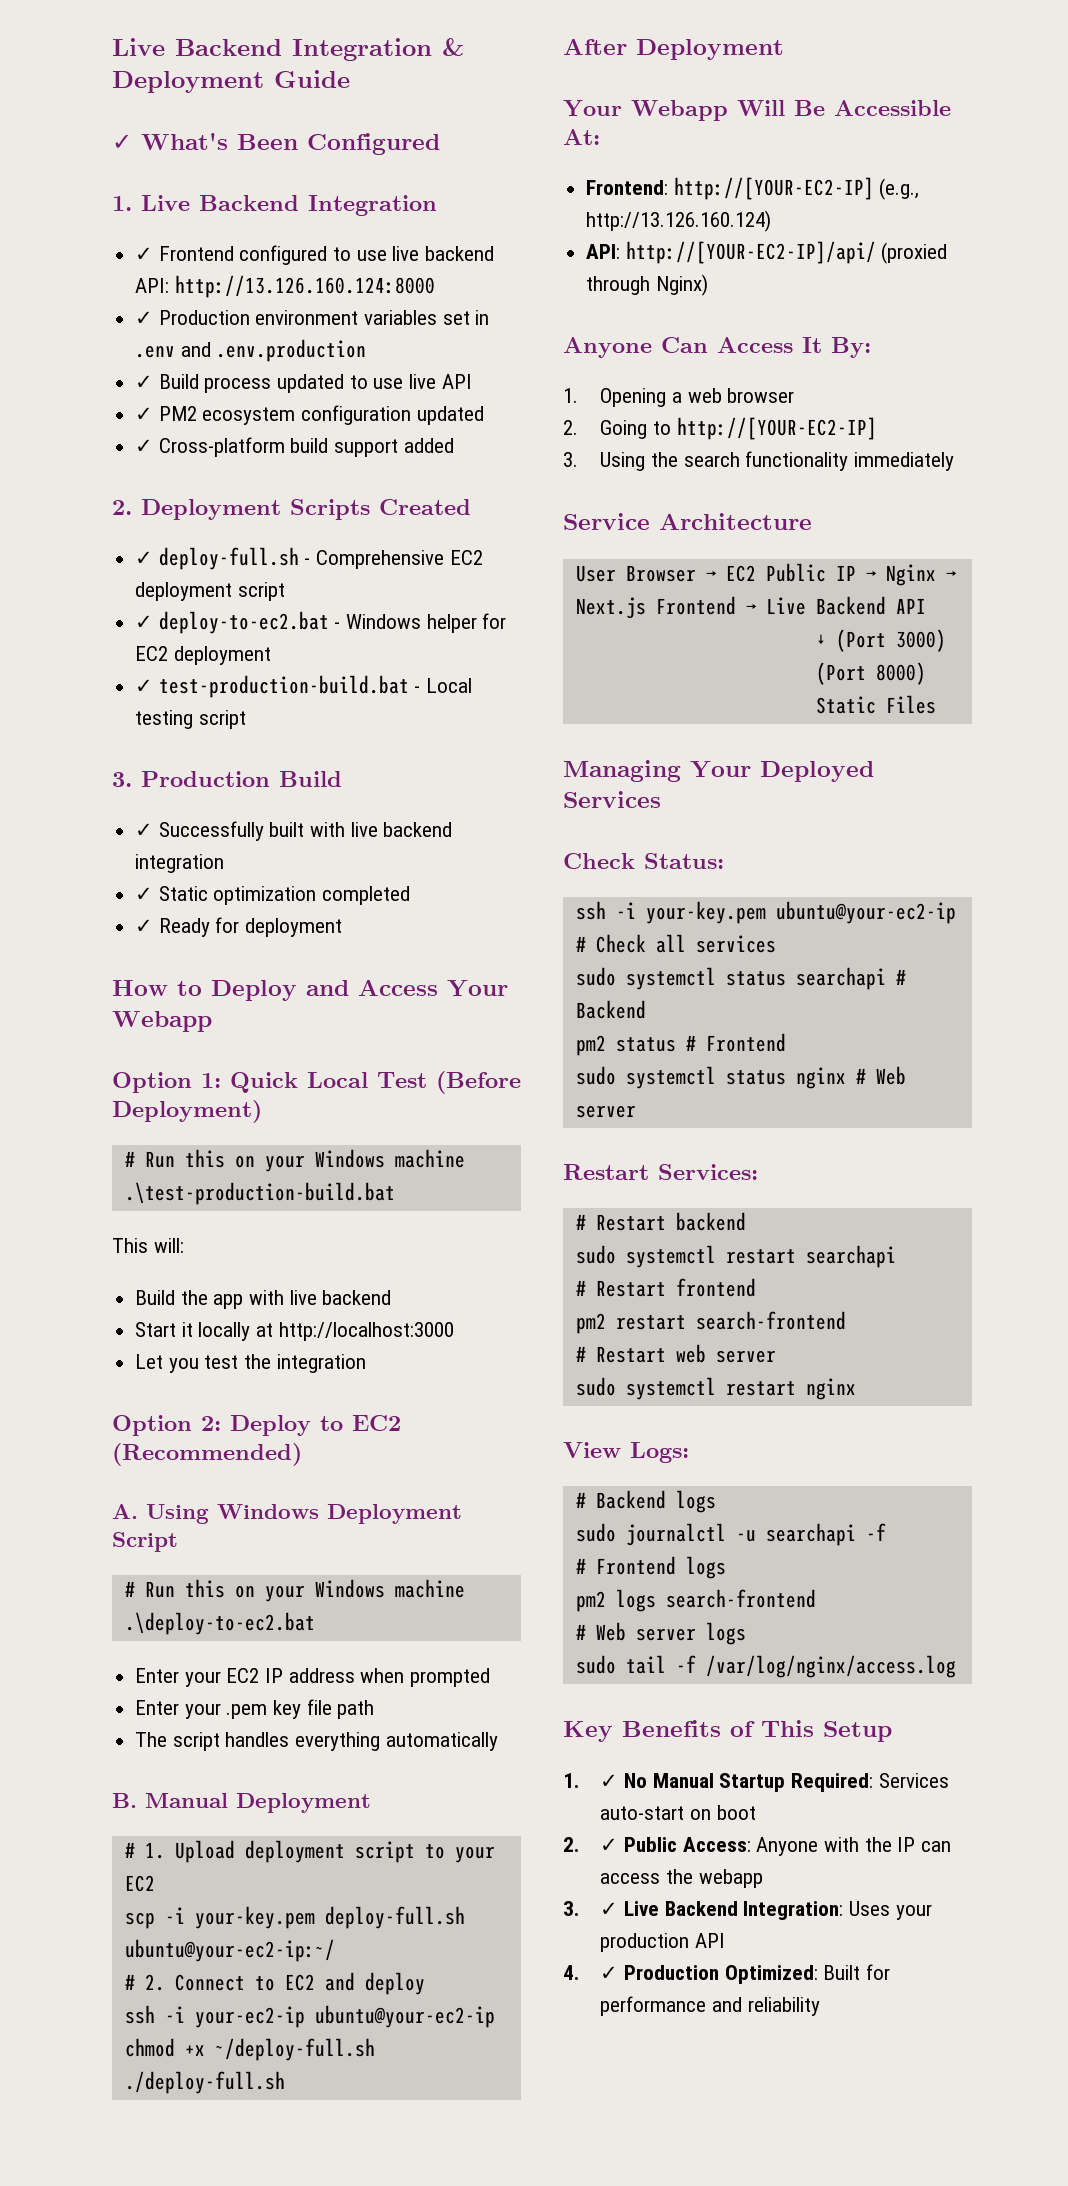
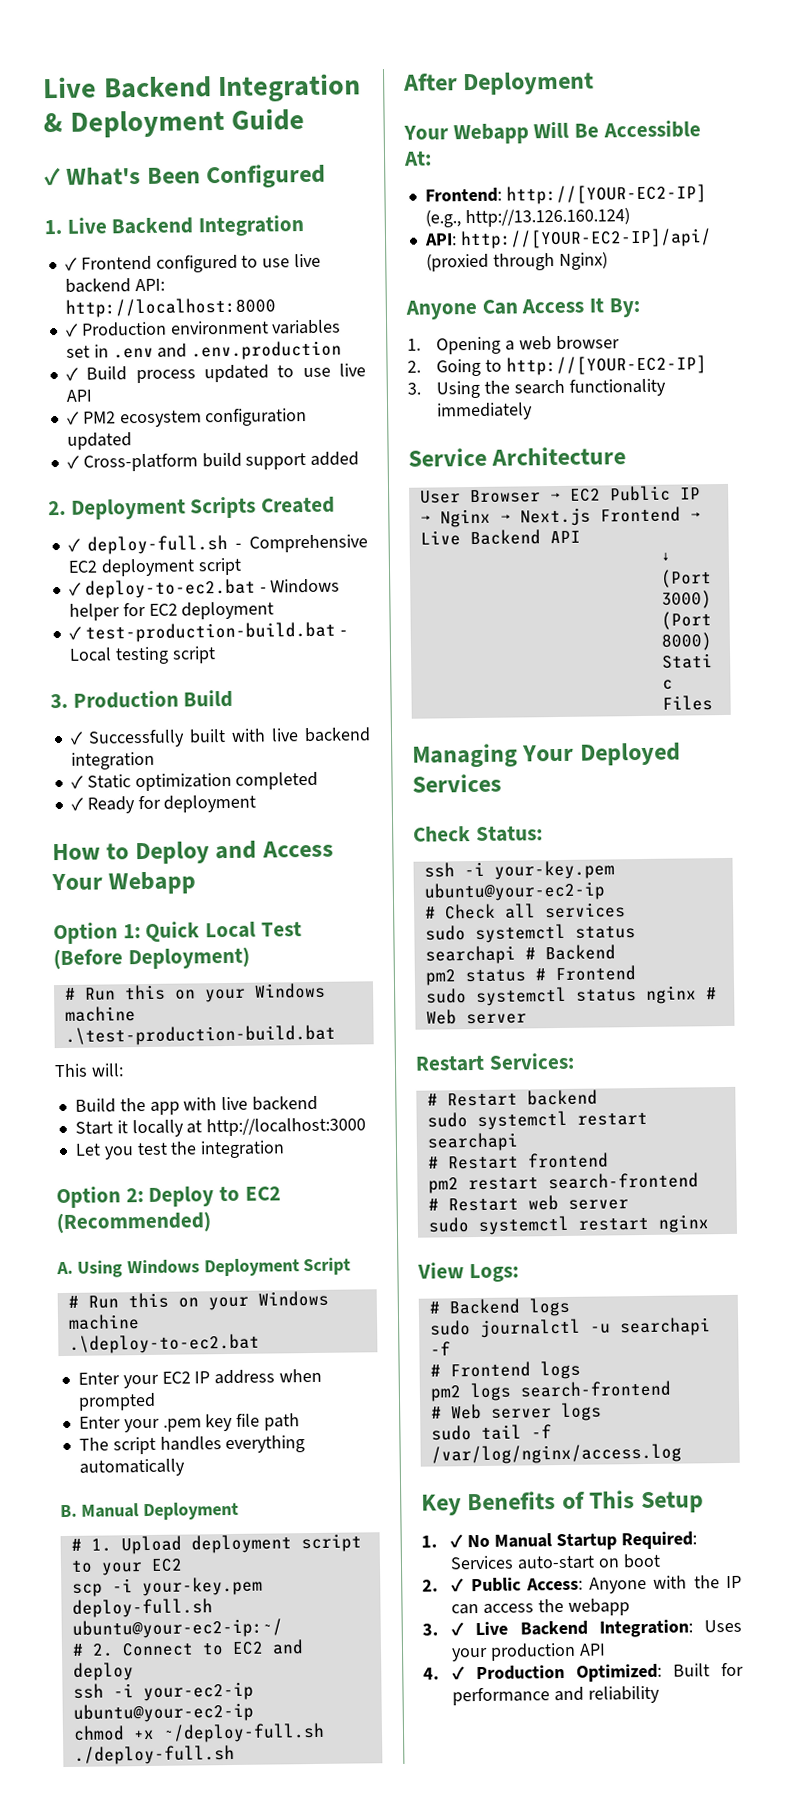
[174,275,435,298] http://13.126.160.124:8000 -> [64,297,276,318] http://localhost:8000

